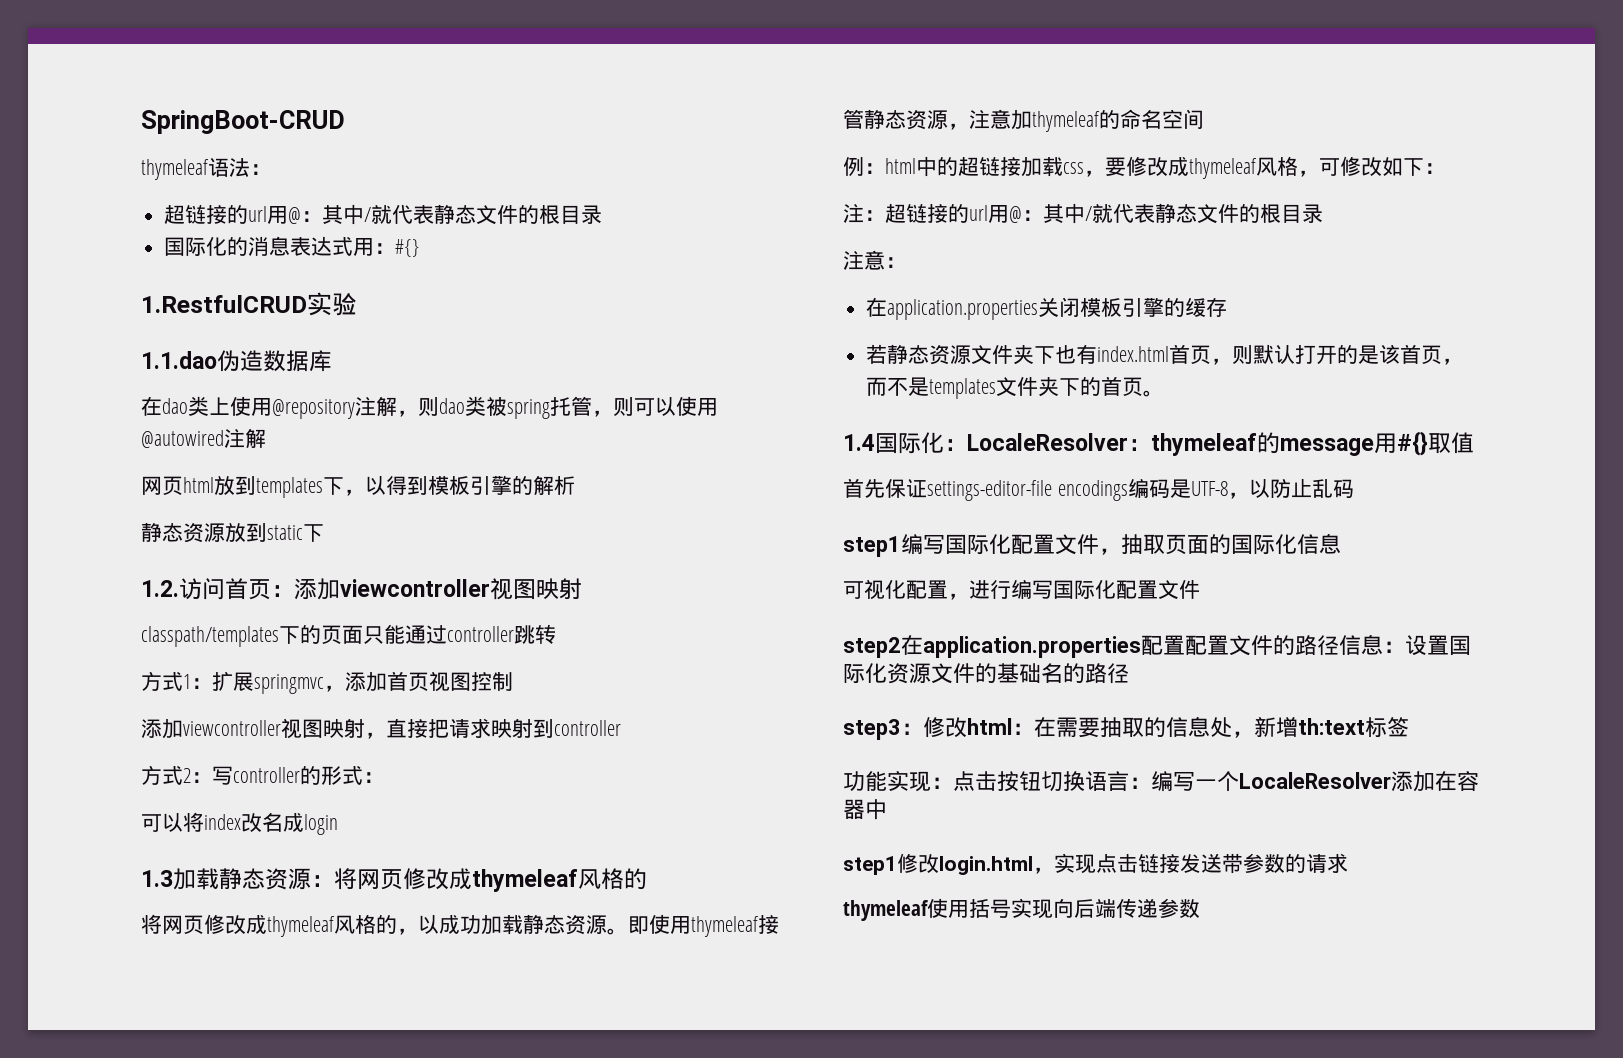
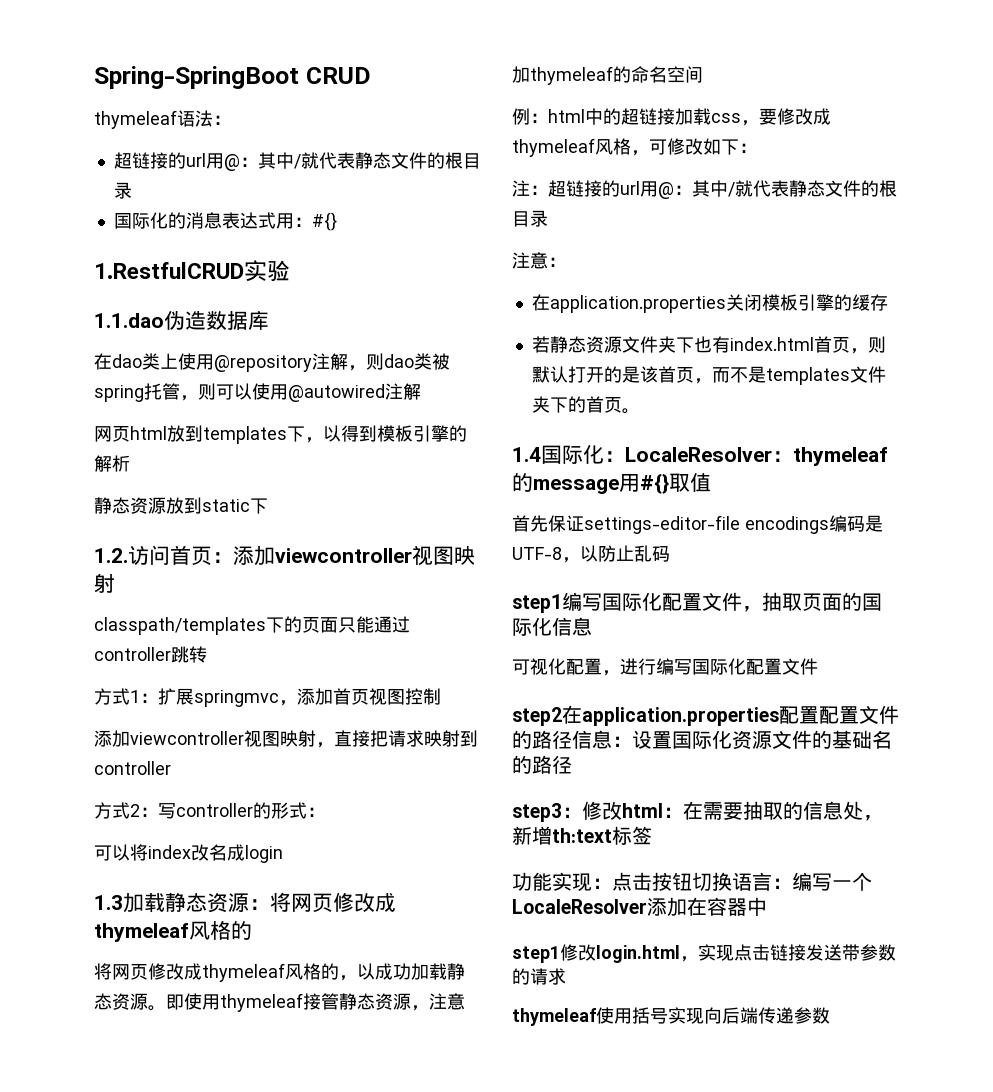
[141,110,345,134] SpringBoot-CRUD -> [94,66,371,89] Spring-SpringBoot CRUD

